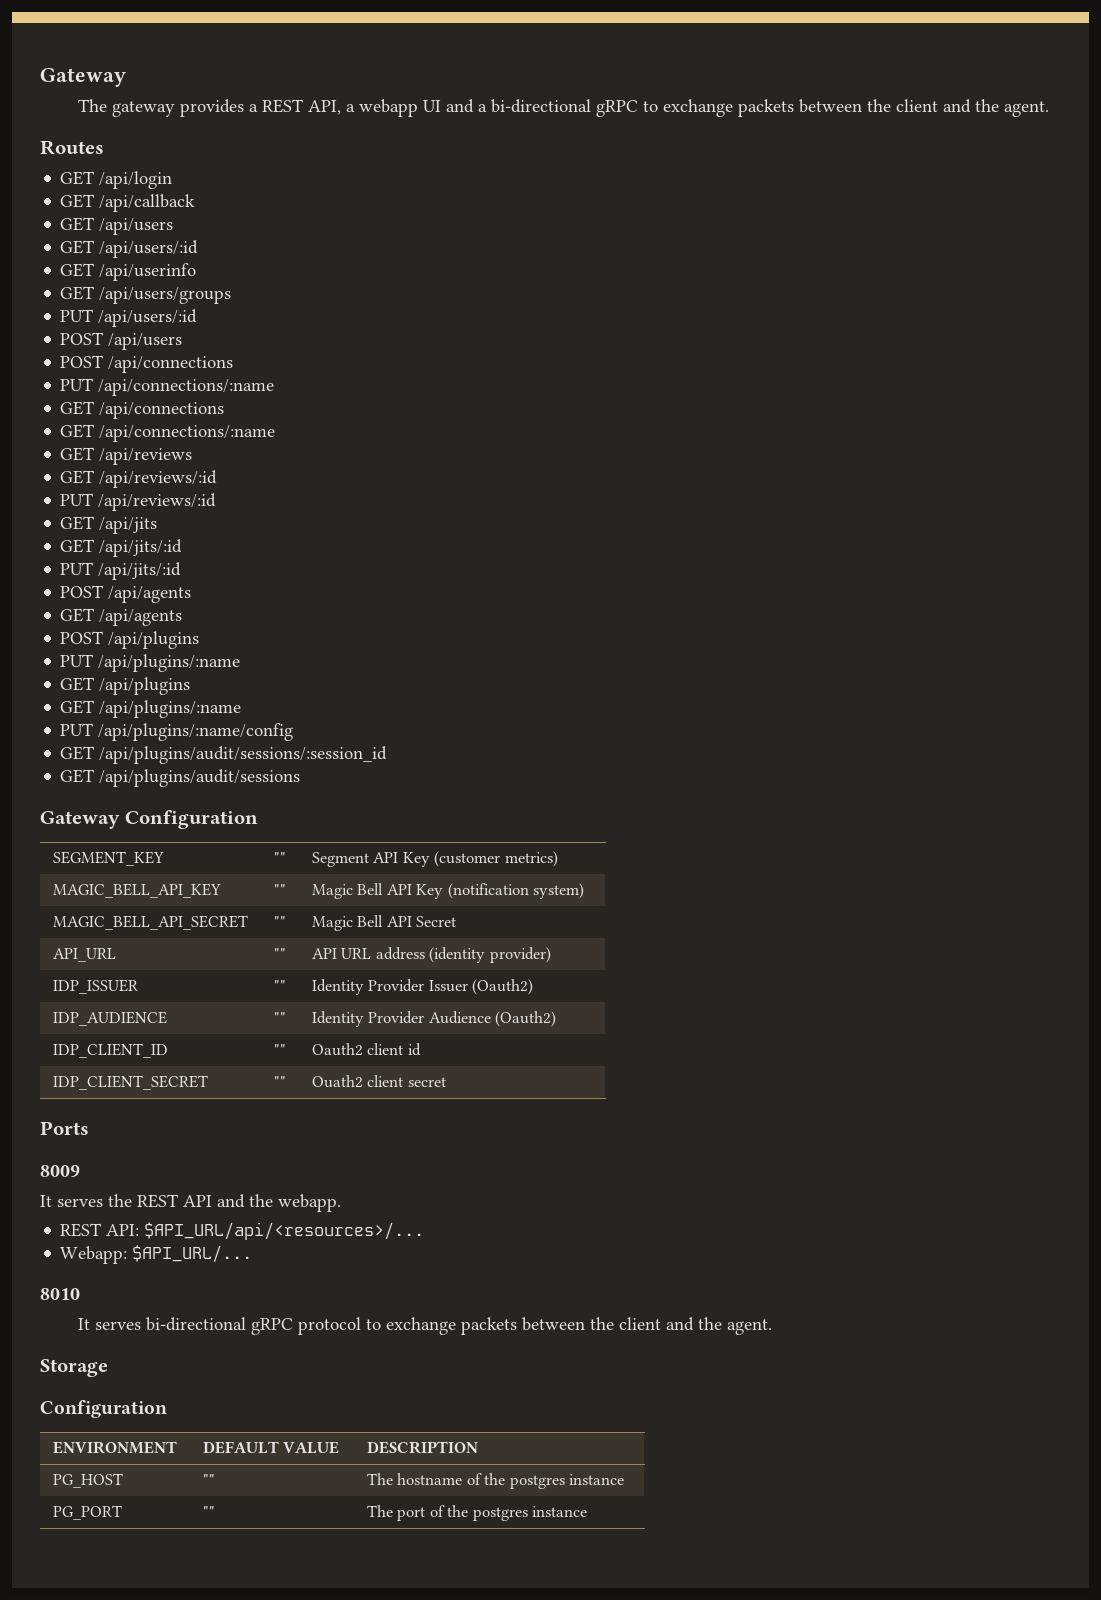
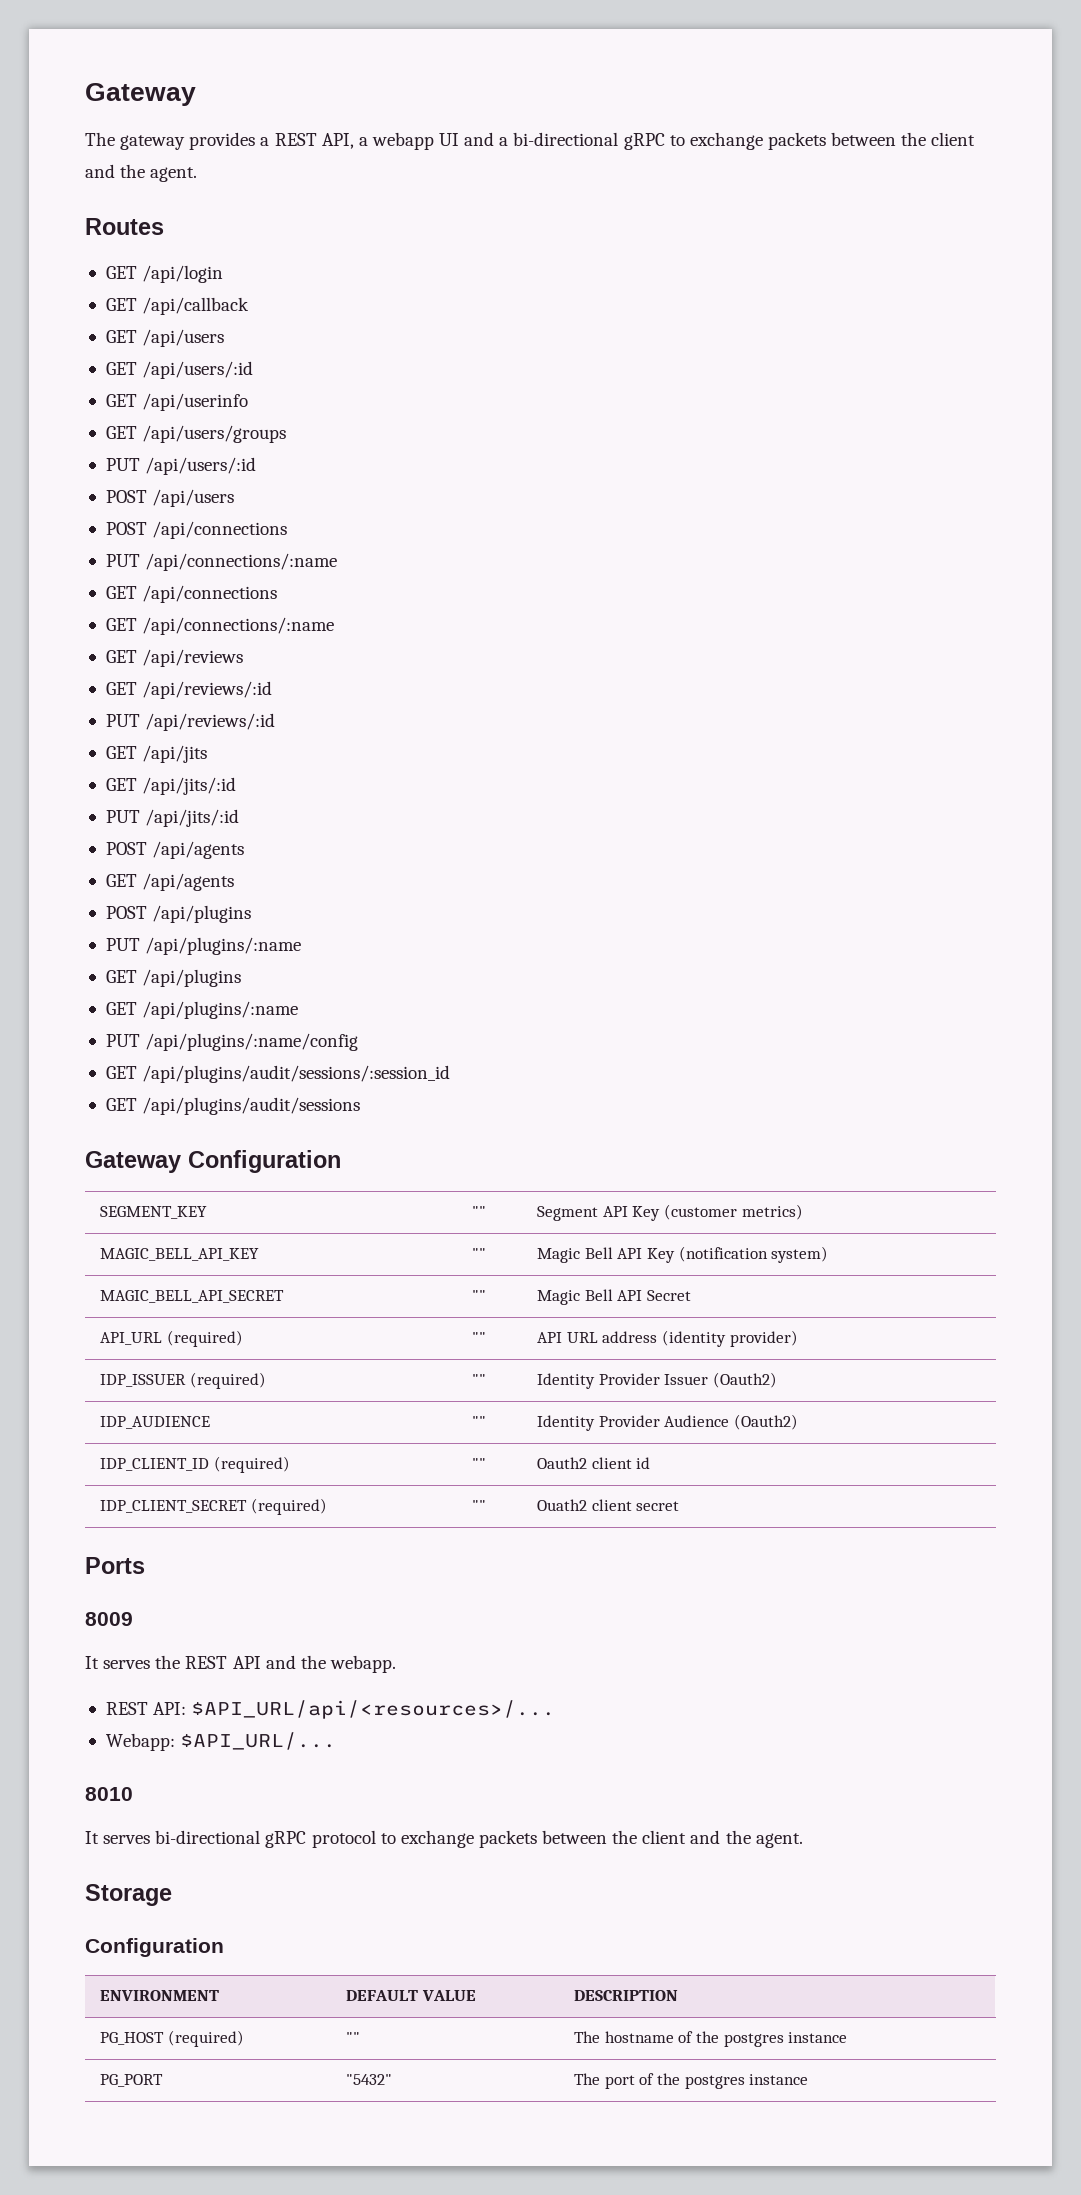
(116, 955) none -> [166,1330,243,1347] (required)
(138, 986) none -> [189,1372,266,1389] (required)
(168, 1050) none -> [213,1456,290,1473] (required)
(208, 1082) none -> [250,1498,327,1515] (required)
(123, 1480) none -> [167,2030,244,2047] (required)
[202,1506,215,1517] "" -> [346,2074,393,2085] "5432"

